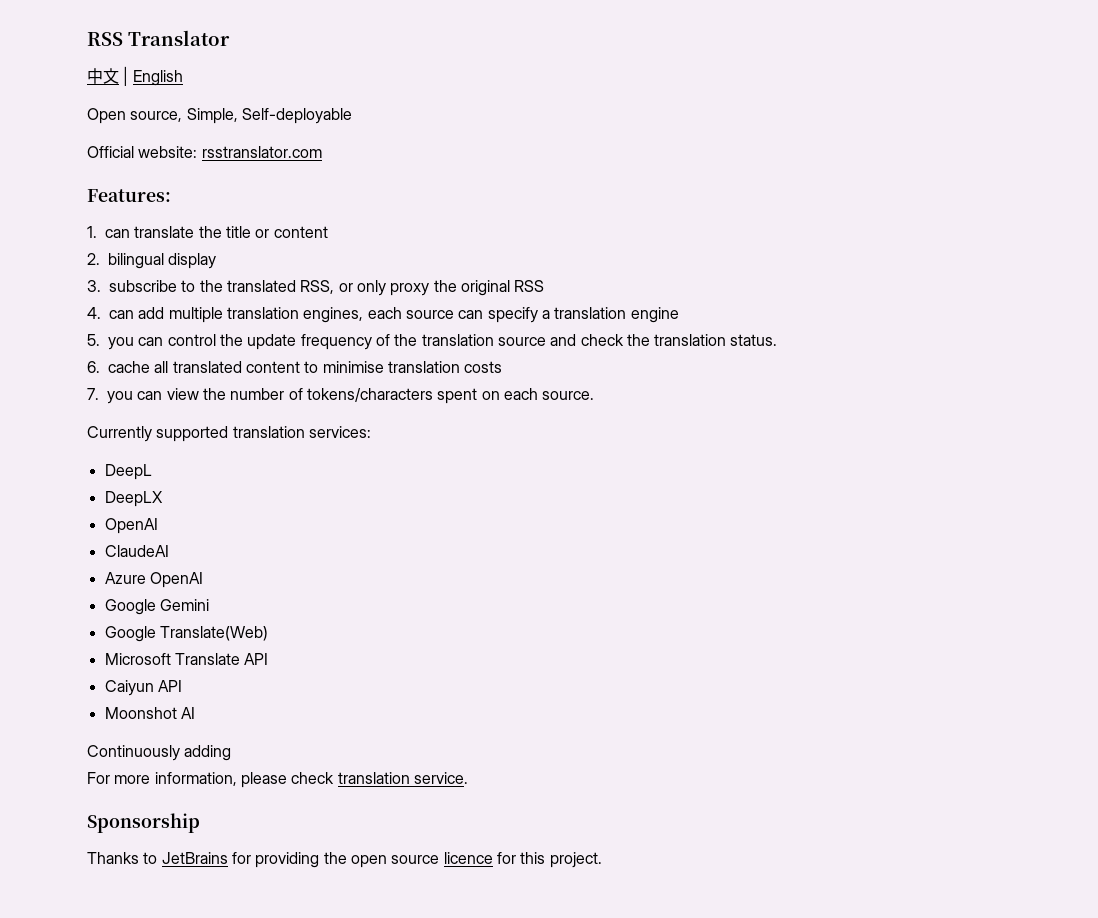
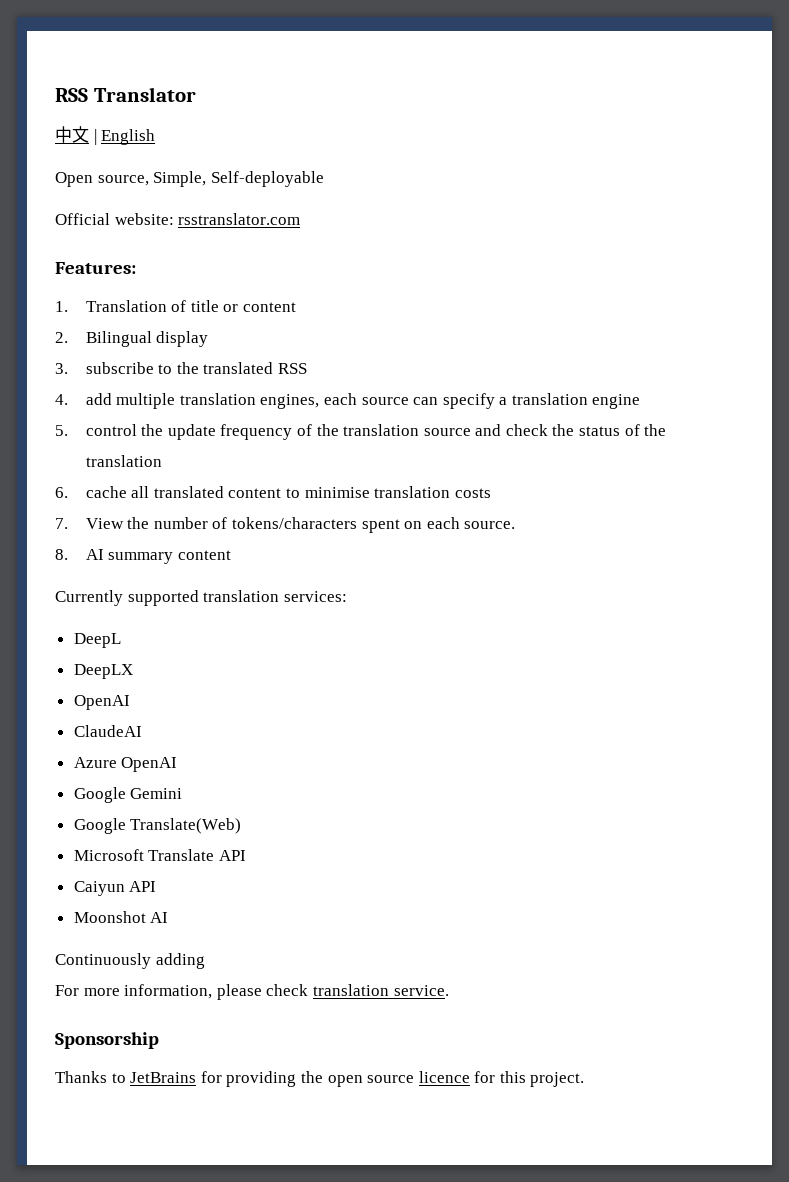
[105,226,222,238] can translate the -> [85,300,187,312] Translation of
[108,253,164,269] bilingual -> [85,331,152,347] Bilingual
[300,280,510,296] RSS, or only proxy the original -> (274, 368) none
[109,310,134,319] can -> (68, 399) none
[108,337,164,350] you can -> (68, 430) none
[654,334,778,346] translation status. -> [579,424,667,436] [85,455,162,467] status of the translation
[107,388,199,404] you can view -> [85,518,124,529] View
(595, 395) none -> [55,549,231,564] // 8. AI summary content

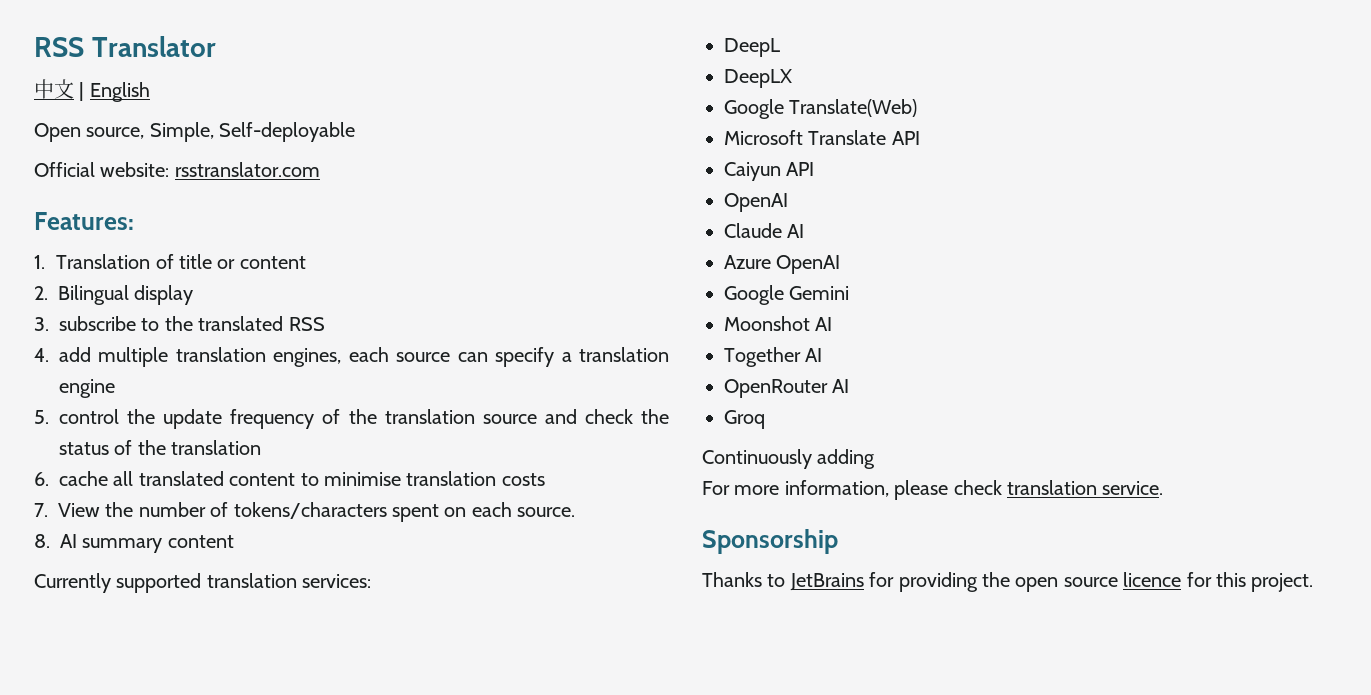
[73,695,130,710] [73,725,142,737] [73,757,178,772] [73,787,183,803] // OpenAI // ClaudeAI // Azure OpenAI // Google Gemini -> (792, 78) none
[73,911,169,923] Moonshot AI -> [724,193,788,212] [724,223,805,238] [724,255,841,274] [724,285,850,305] [724,316,833,331] [724,347,823,367] [724,379,850,398] [724,410,765,429] OpenAI // Claude AI // Azure OpenAI // Google Gemini // Moonshot AI // Together AI // OpenRouter AI // Groq

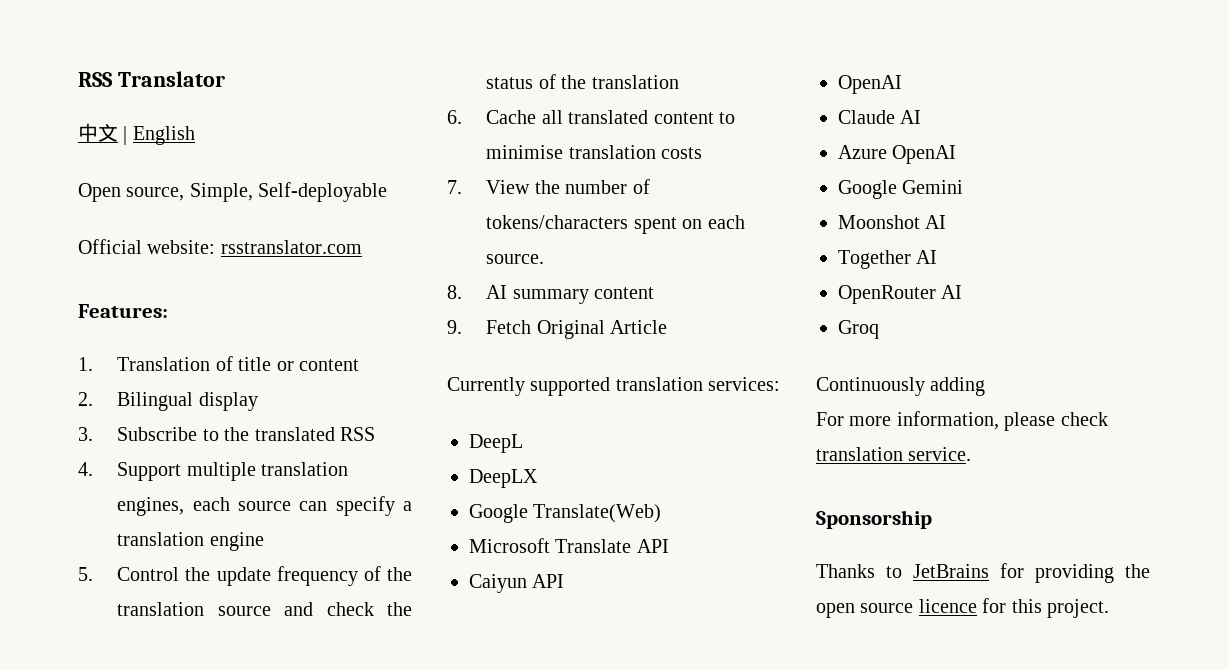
[59,316,136,331] subscribe -> [117,427,198,441] Subscribe
[59,347,91,362] add -> [117,462,182,481] Support
[59,409,119,424] control -> [117,567,180,581] Control
[59,471,108,486] cache -> [486,110,537,124] Cache
(234, 541) none -> [447,320,668,339] // 9. Fetch Original Article

